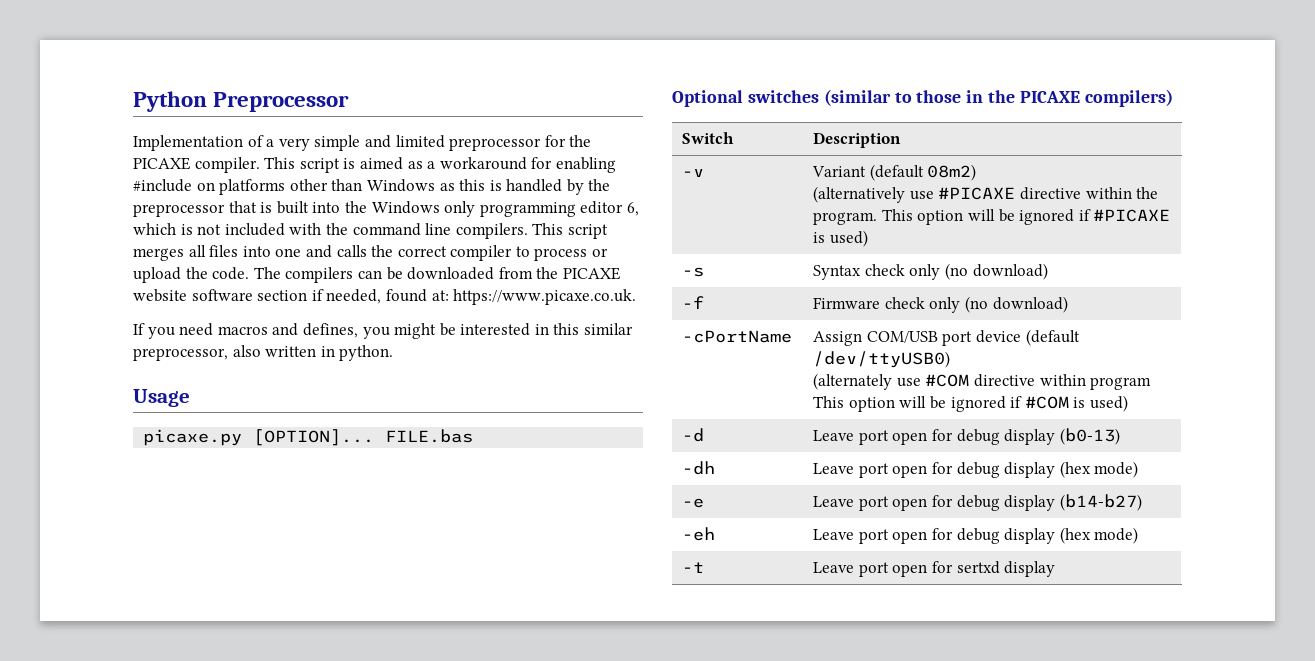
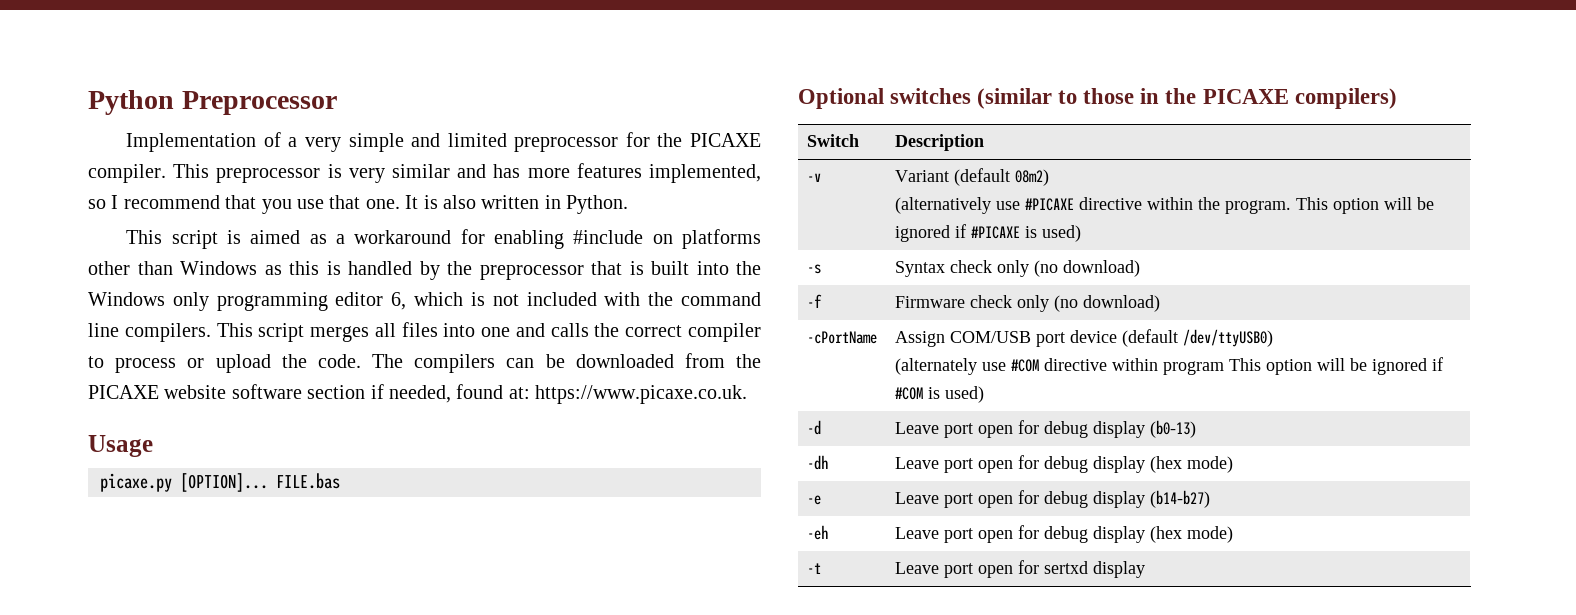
(296, 163) none -> [216,163,761,183] [88,195,629,214] [126,230,163,244] preprocessor is very similar and has more features implemented, so I recommend that you use that one. It is also written in Python. // This
[133,323,634,339] [133,345,394,361] // If you need macros and defines, you might be interested in this similar preprocessor, also written in python. -> (748, 394) none

